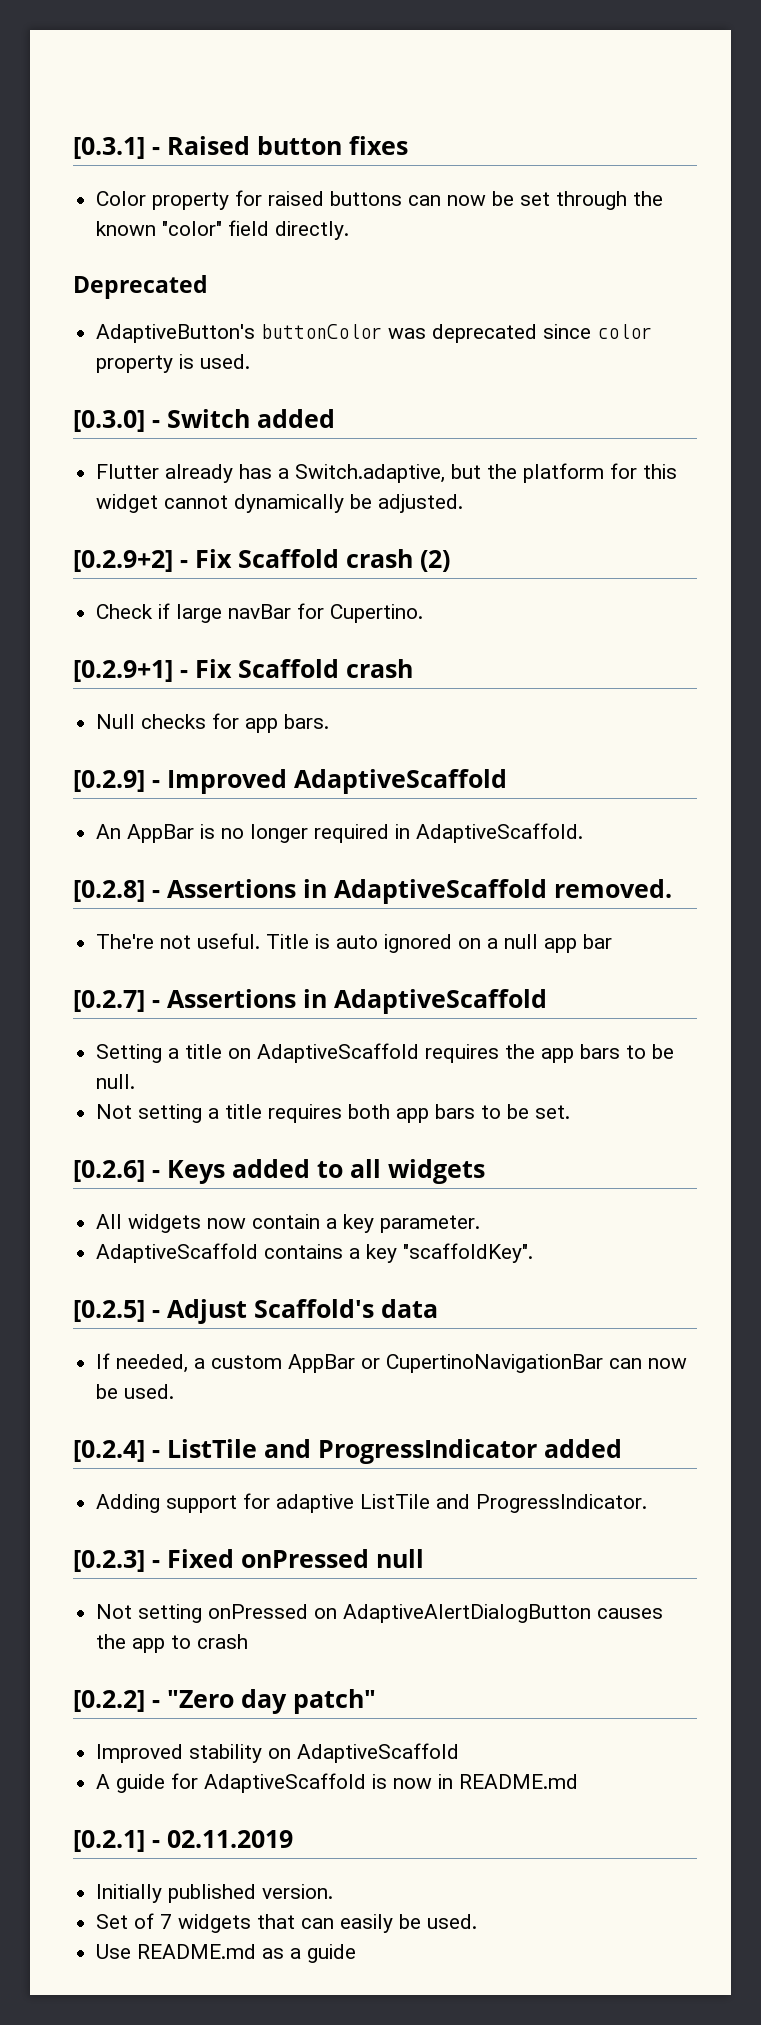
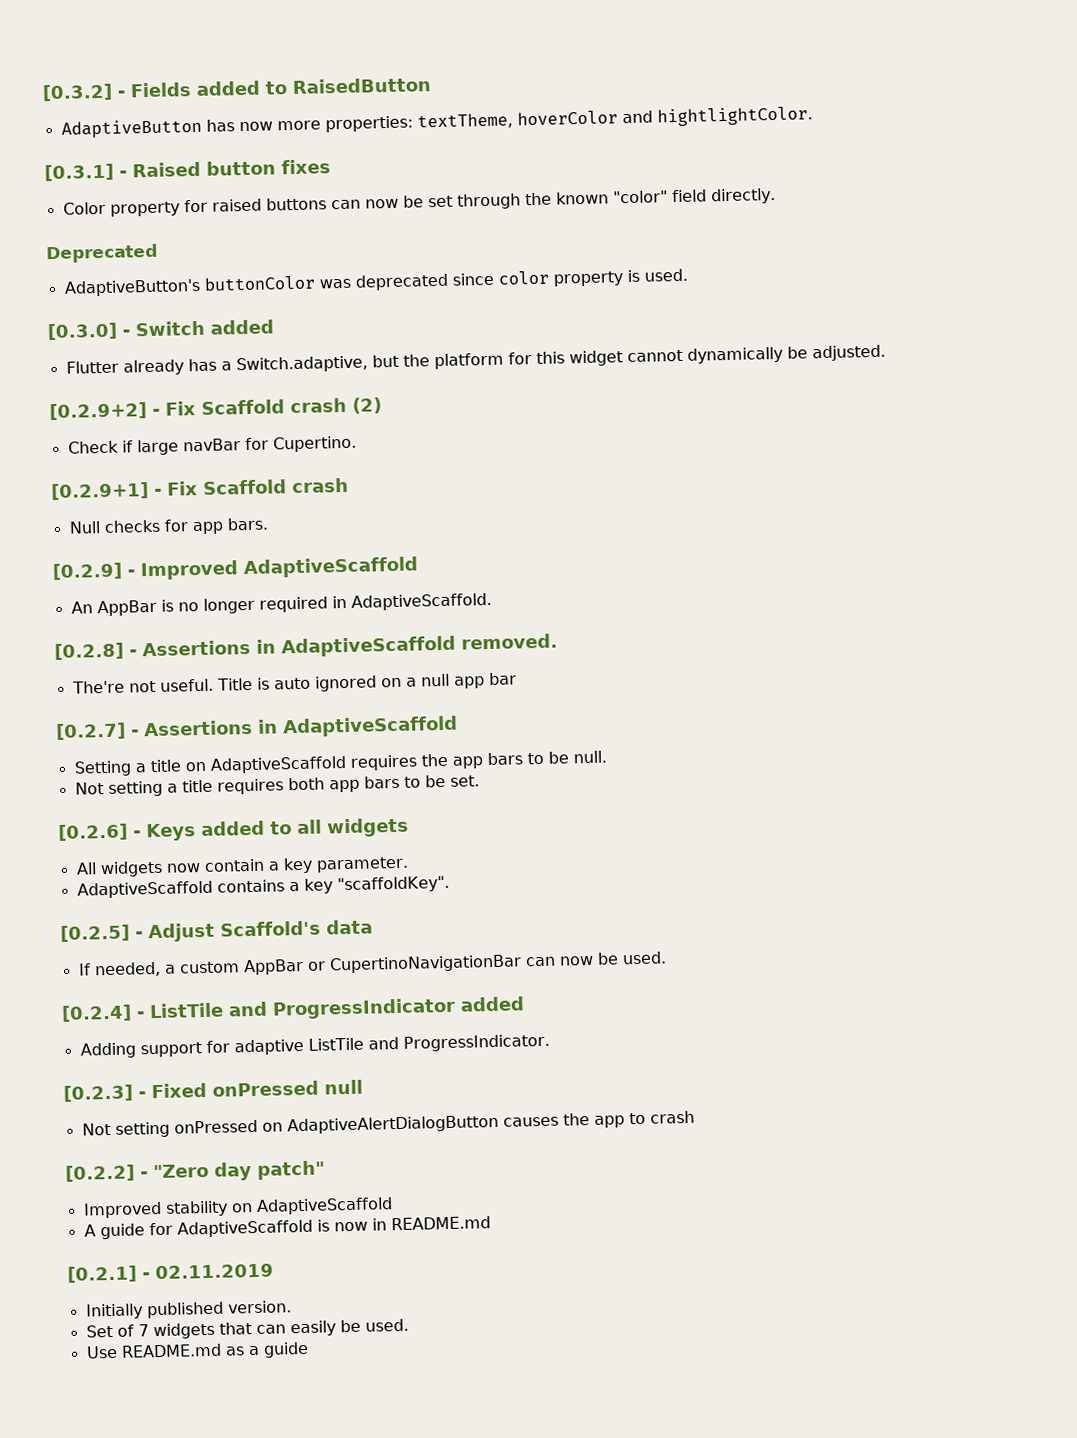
(73, 148) none -> [42,77,431,102] [60,106,813,139] [0.3.2] - Fields added to RaisedButton // AdaptiveButton has now more properties: textTheme, hoverColor and hightlightColor. //

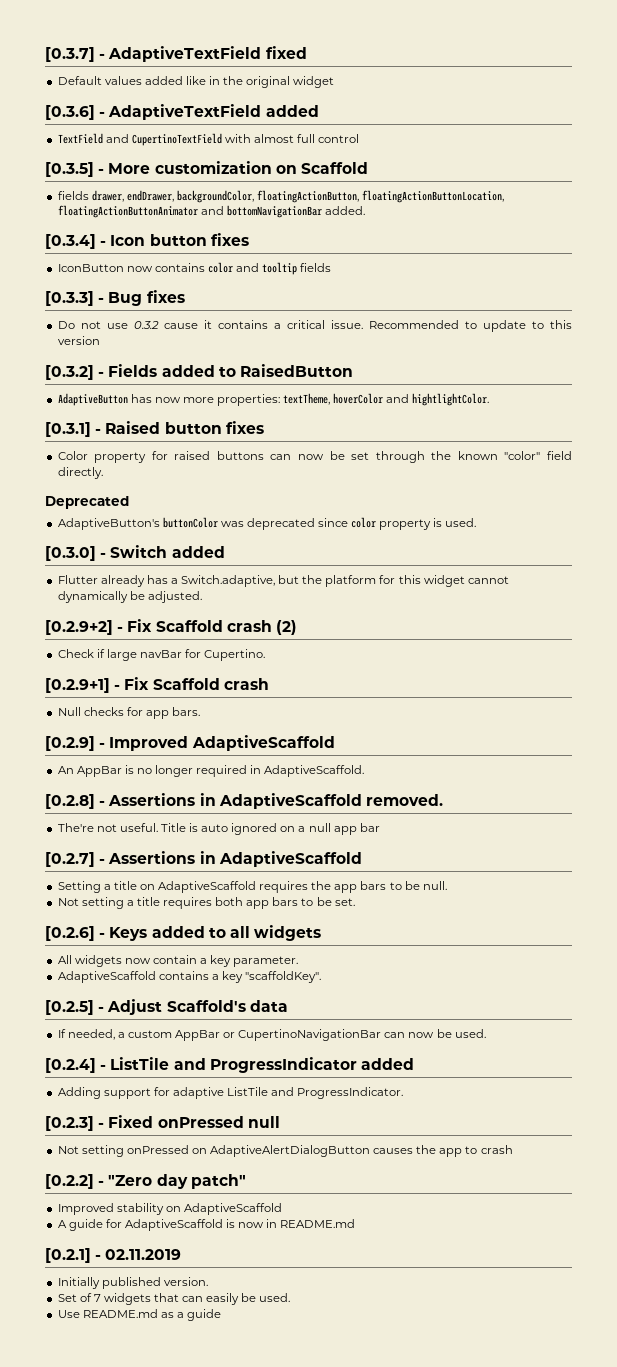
(42, 92) none -> [45,46,307,62] [57,76,335,88] [45,104,319,120] [57,133,360,146] [45,161,368,177] [57,190,505,203] [57,205,365,218] [45,233,249,249] [57,262,332,275] [45,290,185,306] [57,320,572,332] [57,336,100,345] [0.3.7] - AdaptiveTextField fixed // Default values added like in the original widget // [0.3.6] - AdaptiveTextField added // TextField and CupertinoTextField with almost full control // [0.3.5] - More customization on Scaffold // fields drawer, endDrawer, backgroundColor, floatingActionButton, floatingActionButtonLocation, floatingActionButtonAnimator and bottomNavigationBar added. // [0.3.4] - Icon button fixes // IconButton now contains color and tooltip fields // [0.3.3] - Bug fixes // Do not use 0.3.2 cause it contains a critical issue. Recommended to update to this version //

